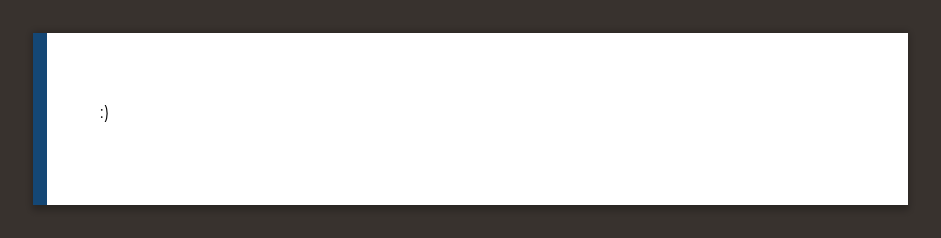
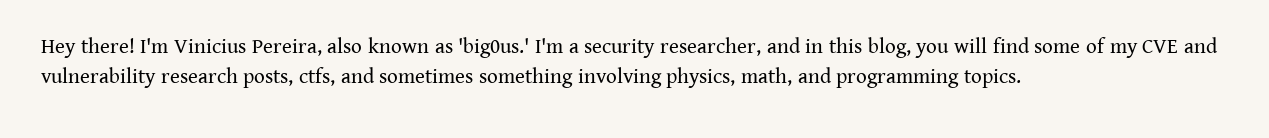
[100,105,109,122] :) -> [41,37,1219,58] [41,67,1022,88] Hey there! I'm Vinicius Pereira, also known as 'big0us.' I'm a security researcher, and in this blog, you will find some of my CVE and vulnerability research posts, ctfs, and sometimes something involving physics, math, and programming topics.

